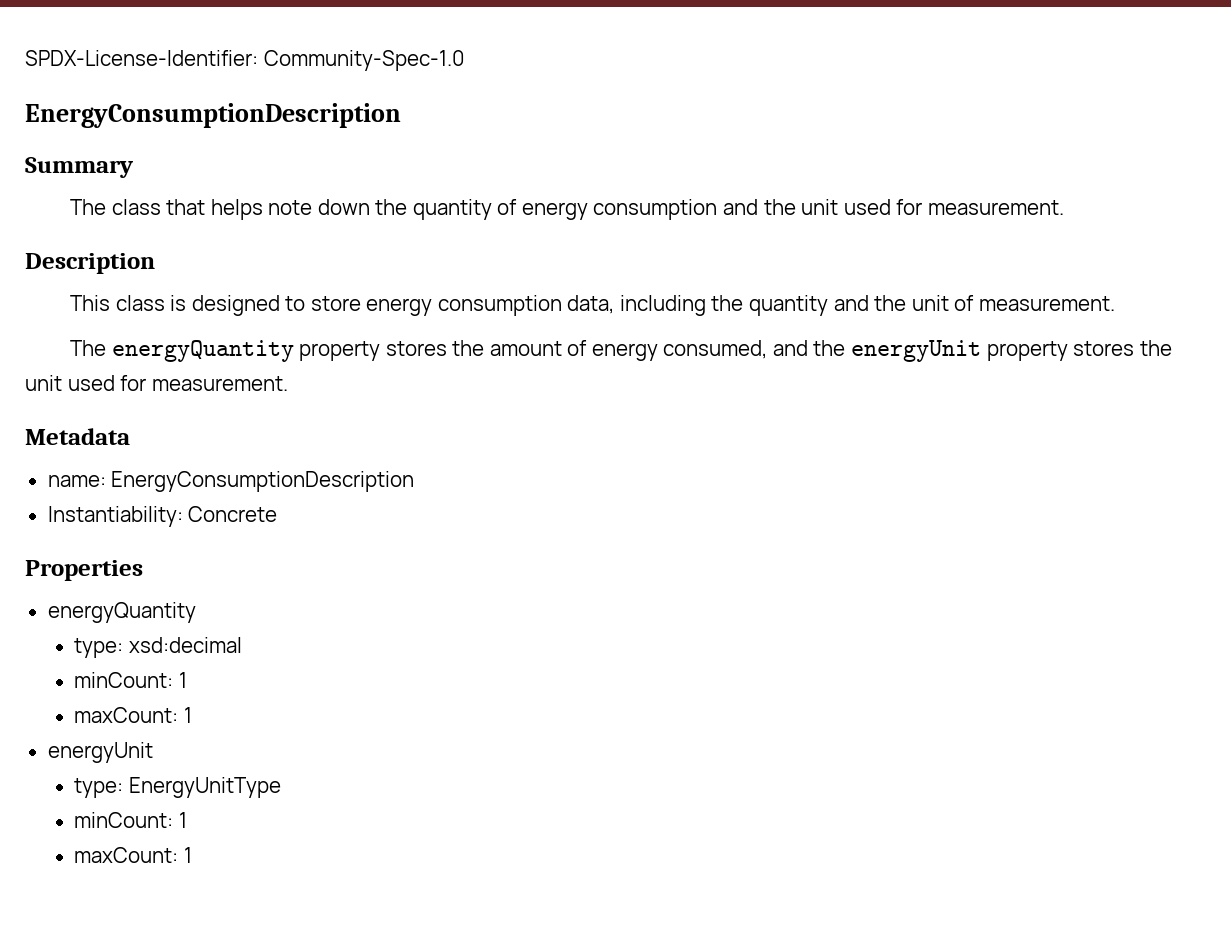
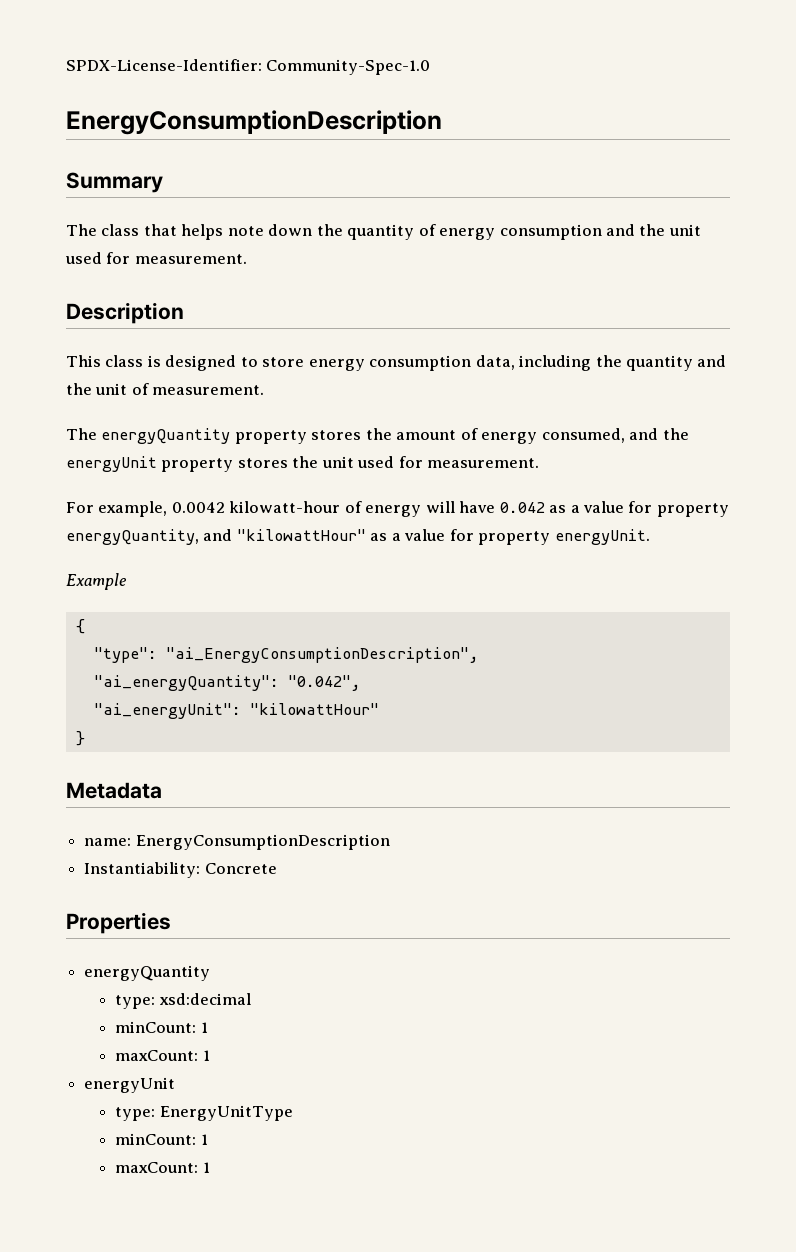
(288, 383) none -> [66,501,729,517] [66,529,650,545] [66,573,127,590] [75,619,85,634] [93,647,479,663] [93,675,361,691] [93,703,379,719] [75,731,85,746] // For example, 0.0042 kilowatt-hour of energy will have 0.042 as a value for property energyQuantity, and "kilowattHour" as a value for property energyUnit. // Example // { // "type": "ai_EnergyConsumptionDescription", // "ai_energyQuantity": "0.042", // "ai_energyUnit": "kilowattHour" // }

